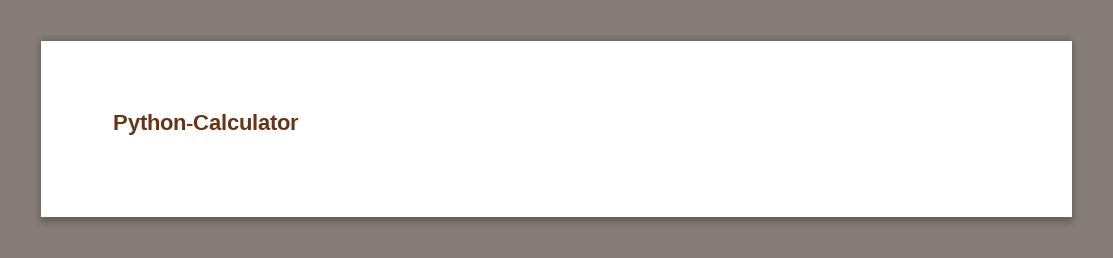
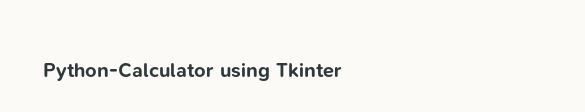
(299, 124) none -> [220,62,342,81] using Tkinter

